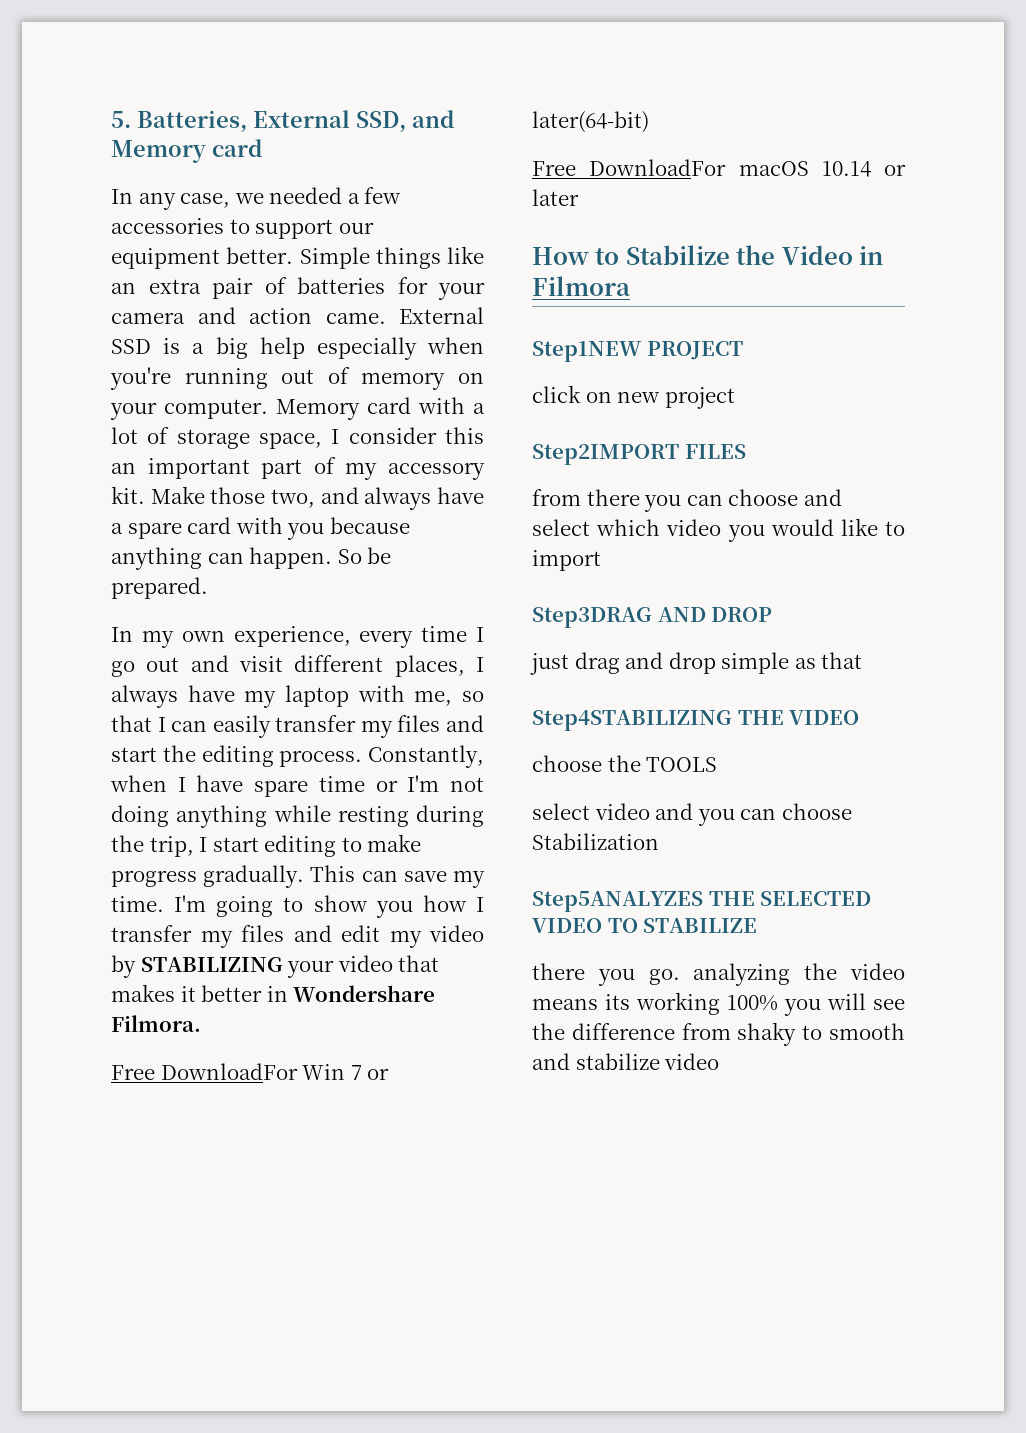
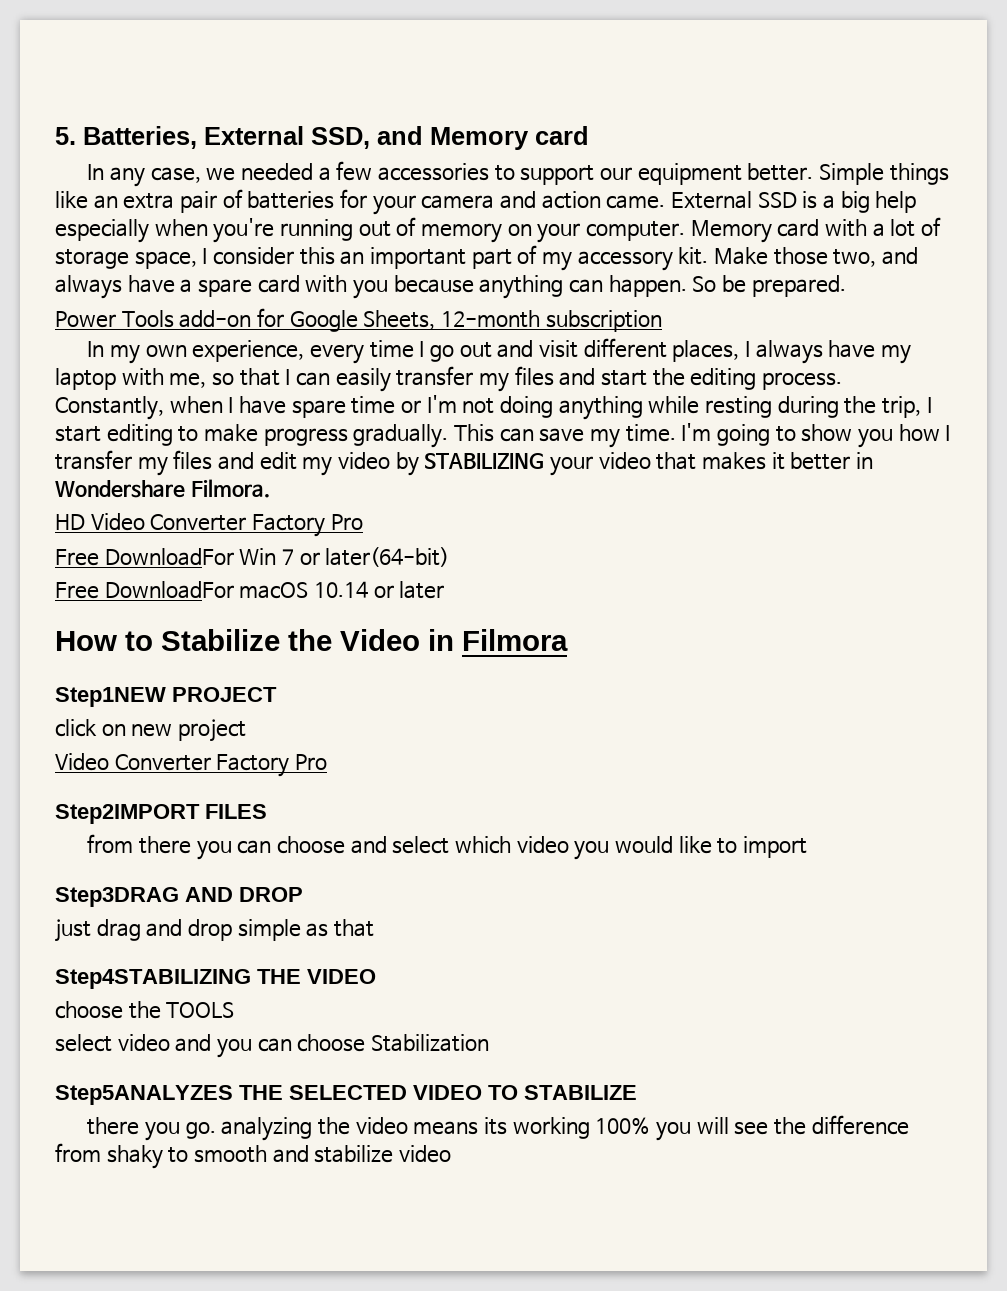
(208, 588) none -> [55,308,662,332] // Power Tools add-on for Google Sheets, 12-month subscription
(201, 1023) none -> [55,513,363,537] // HD Video Converter Factory Pro
(735, 398) none -> [55,753,328,777] // Video Converter Factory Pro

